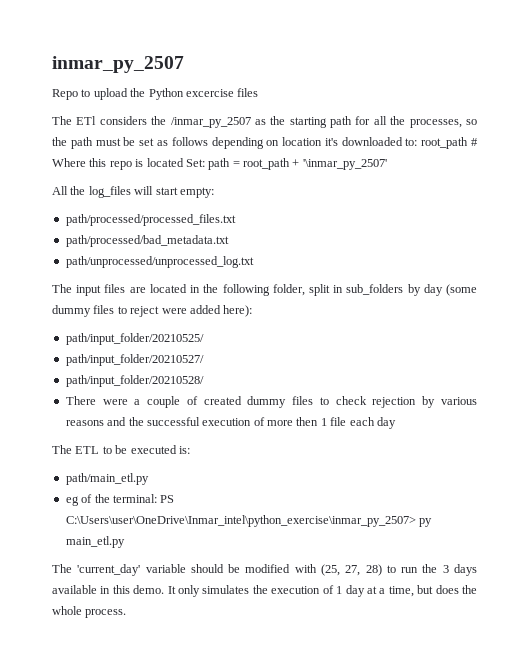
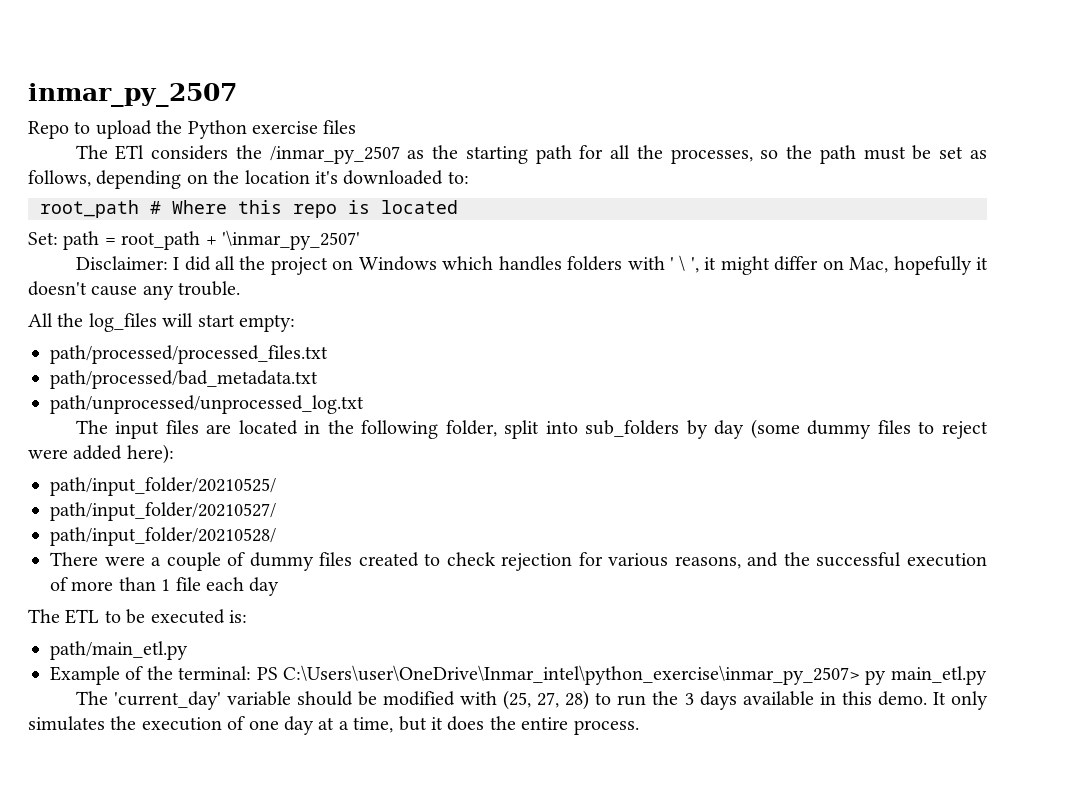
[185,89,234,97] excercise -> [252,121,318,134] exercise
[171,137,208,146] follows -> [28,170,91,187] follows,
(280, 143) none -> [213,170,240,184] the
(418, 142) none -> (469, 177) //
(184, 162) none -> (458, 207) //
(387, 164) none -> [75,255,988,275] [28,281,241,300] // Disclaimer: I did all the project on Windows which handles folders with ' \ ', it might differ on Mac, hopefully it doesn't cause any trouble.
[333,285,344,293] in -> [545,421,578,434] into
[203,396,314,408] created dummy files -> [249,552,419,571] dummy files created
[422,396,477,408] [65,420,104,426] by various reasons -> [578,552,741,569] for various reasons,
[296,417,319,426] then -> [118,577,156,591] than
[65,496,79,506] eg -> [50,666,120,685] Example
[336,586,343,594] 1 -> [248,720,279,730] one
(434, 589) none -> [430,717,443,730] it
[52,606,82,615] whole -> [521,717,569,730] entire

